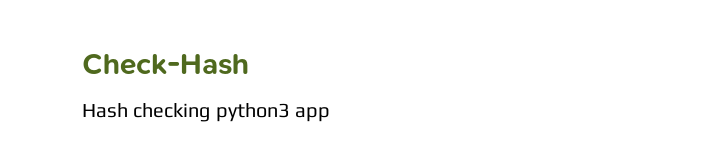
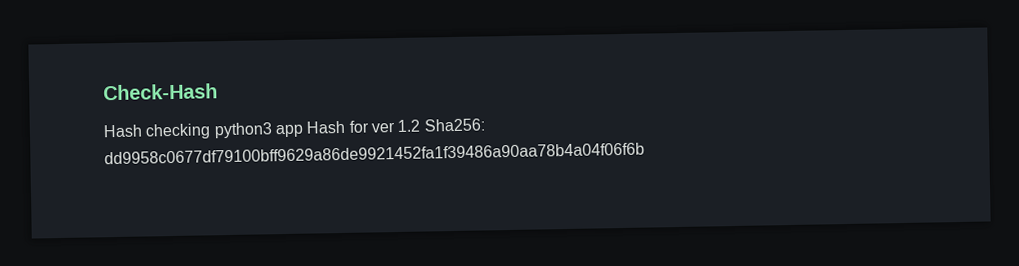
(331, 114) none -> [306,118,485,134] [104,142,645,165] Hash for ver 1.2 Sha256: dd9958c0677df79100bff9629a86de9921452fa1f39486a90aa78b4a04f06f6b

